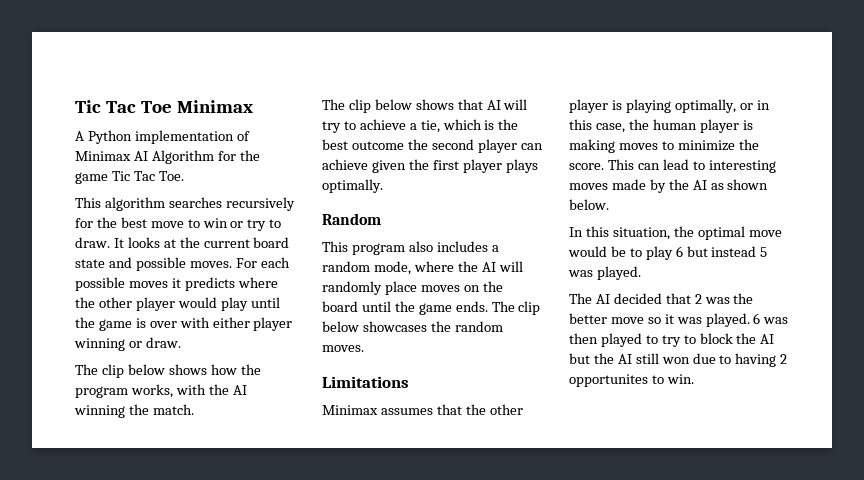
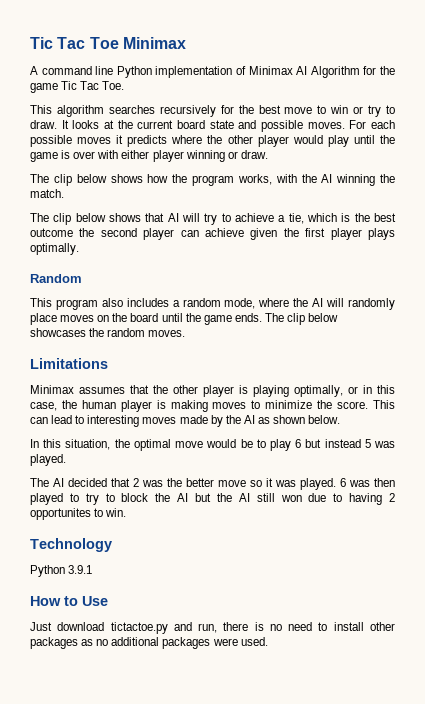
(84, 136) none -> [41,66,114,75] command line
(694, 379) none -> [30,538,112,552] [30,565,93,577] [30,596,108,606] [30,622,395,634] [30,637,268,649] // Technology // Python 3.9.1 // How to Use // Just download tictactoe.py and run, there is no need to install other packages as no additional packages were used.

